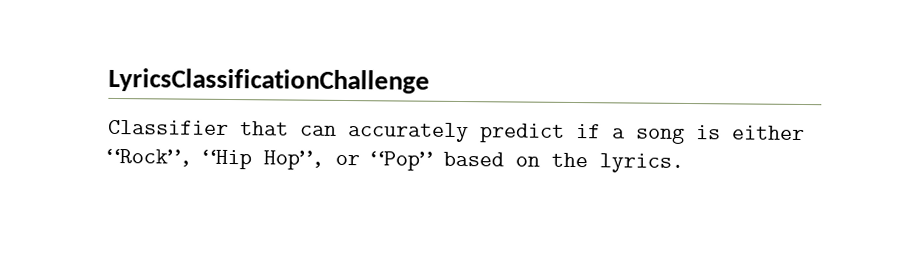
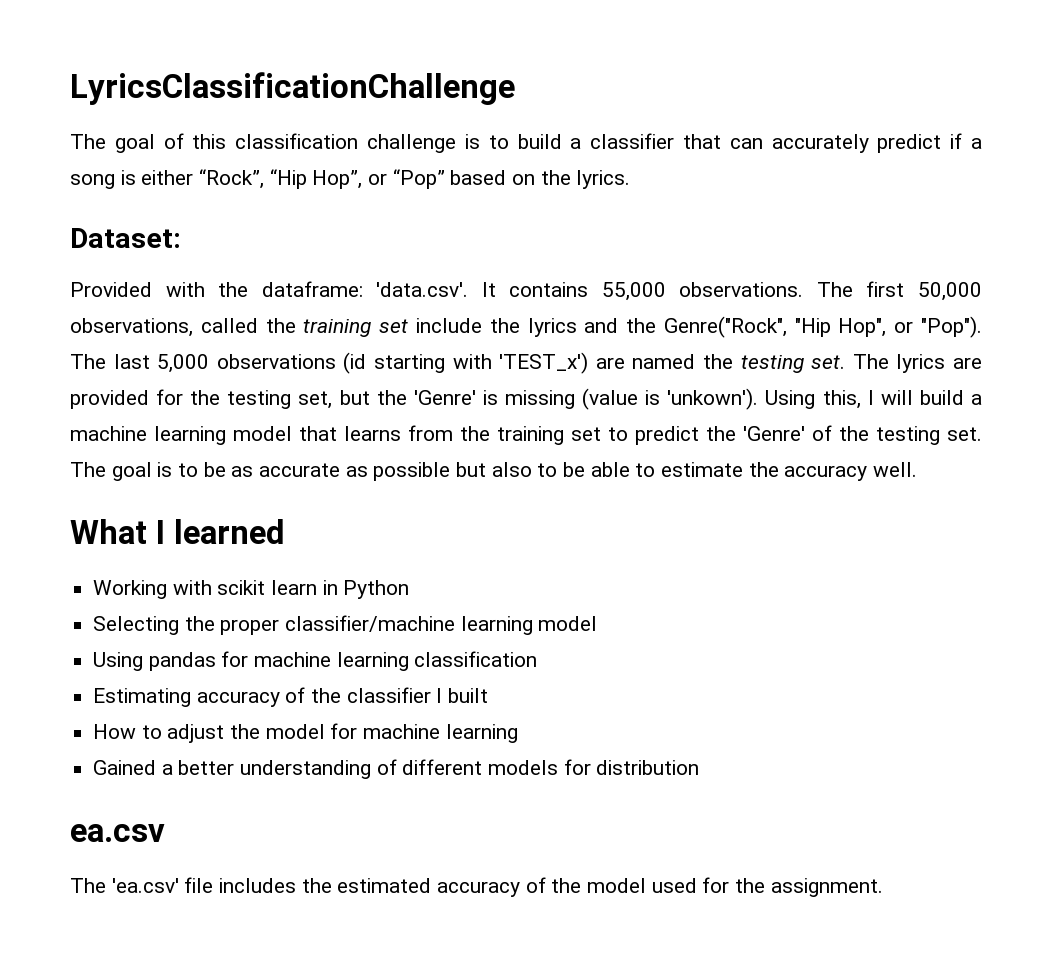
[108,119,229,135] Classifier -> [70,133,675,153] The goal of this classification challenge is to build a classifier
(684, 163) none -> [70,228,181,248] [70,281,982,301] [70,316,983,338] [70,352,983,374] [70,388,982,410] [70,425,982,445] [70,462,918,481] [70,519,284,544] [93,580,410,599] [93,615,598,635] [93,651,538,671] [93,687,489,707] [93,723,518,743] [93,759,700,779] [70,824,165,842] [70,877,883,897] // Dataset: // Provided with the dataframe: 'data.csv'. It contains 55,000 observations. The first 50,000 observations, called the training set include the lyrics and the Genre("Rock", "Hip Hop", or "Pop"). The last 5,000 observations (id starting with 'TEST_x') are named the testing set. The lyrics are provided for the testing set, but the 'Genre' is missing (value is 'unkown'). Using this, I will build a machine learning model that learns from the training set to predict the 'Genre' of the testing set. The goal is to be as accurate as possible but also to be able to estimate the accuracy well. // What I learned // Working with scikit learn in Python // Selecting the proper classifier/machine learning model // Using pandas for machine learning classification // Estimating accuracy of the classifier I built // How to adjust the model for machine learning // Gained a better understanding of different models for distribution // ea.csv // The 'ea.csv' file includes the estimated accuracy of the model used for the assignment.

